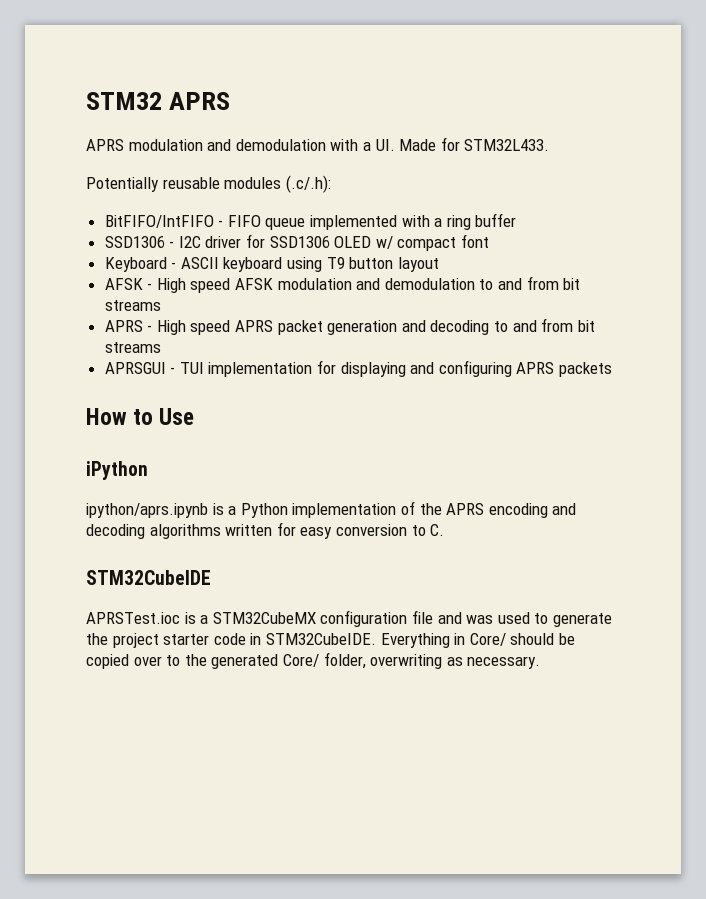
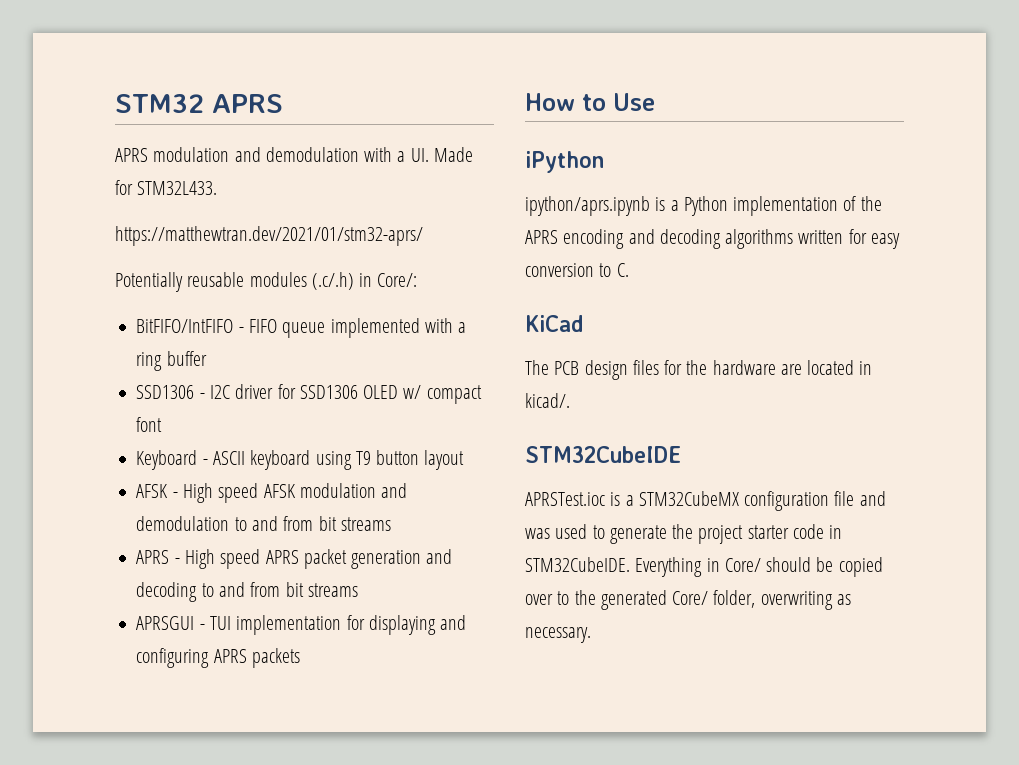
(550, 145) none -> [115,226,423,246] // https://matthewtran.dev/2021/01/stm32-aprs/
[285,175,331,193] (.c/.h): -> [311,272,418,290] (.c/.h) in Core/:
(445, 530) none -> [525,315,584,332] [525,360,873,380] [525,393,570,408] // KiCad // The PCB design files for the hardware are located in kicad/.

